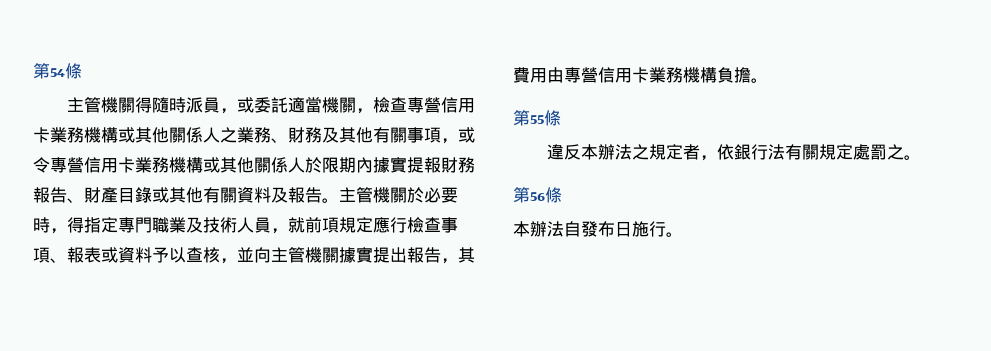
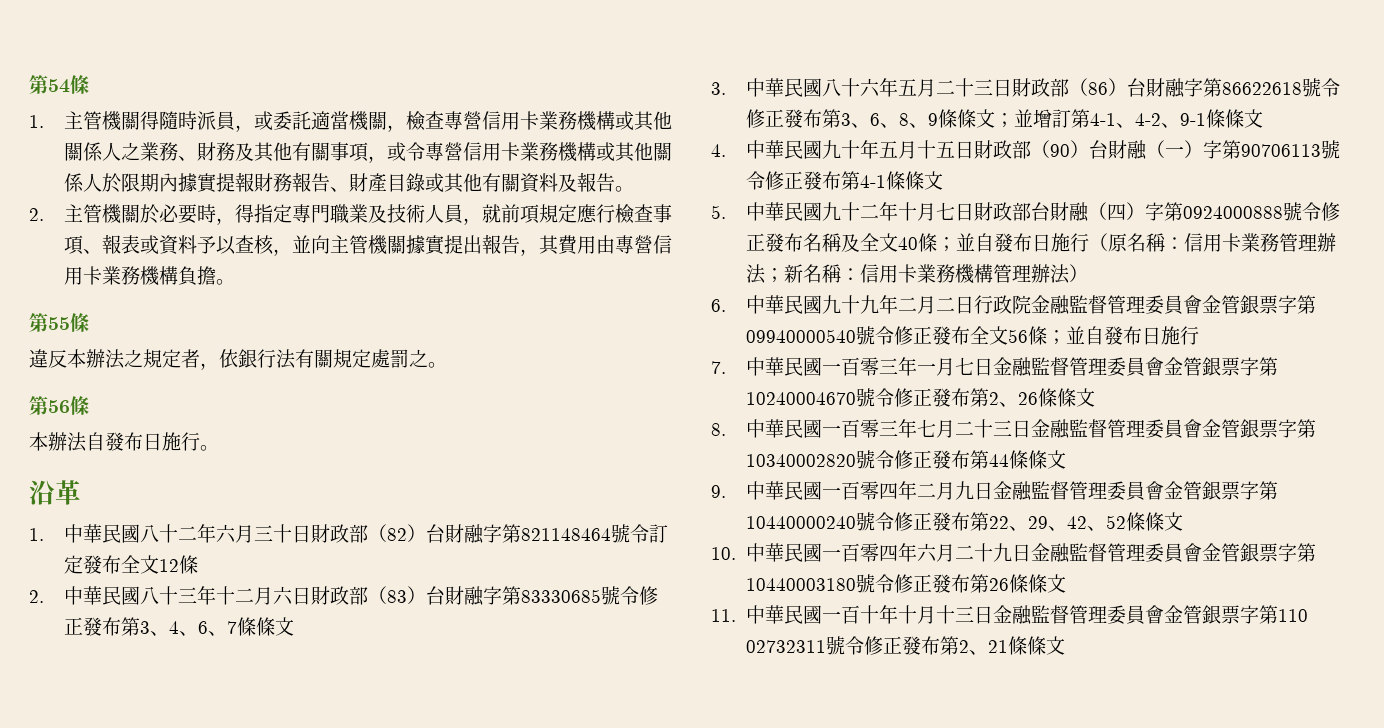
(82, 71) none -> [29,115,44,128] 1.
(339, 200) none -> [29,208,44,221] // 2.
(683, 234) none -> [29,480,81,505] [29,524,669,544] [64,555,199,574] [29,586,659,606] [64,617,295,636] [711,78,1341,98] [746,109,1264,128] [711,140,1341,160] [746,171,944,190] [711,202,1341,222] [746,233,1337,252] [746,264,1089,284] [711,295,1317,315] [746,326,1200,345] [711,357,1279,377] [746,388,1096,407] [711,419,1317,439] [746,450,1067,469] [711,481,1279,501] [746,512,1184,531] [711,543,1317,563] [746,574,1067,593] [711,605,1309,625] [746,636,1066,655] // 沿革 // 1.中華民國八十二年六月三十日財政部（82）台財融字第821148464號令訂定發布全文12條 // 2.中華民國八十三年十二月六日財政部（83）台財融字第83330685號令修正發布第3、4、6、7條條文 // 3.中華民國八十六年五月二十三日財政部（86）台財融字第86622618號令修正發布第3、6、8、9條條文；並增訂第4-1、4-2、9-1條條文 // 4.中華民國九十年五月十五日財政部（90）台財融（一）字第90706113號令修正發布第4-1條條文 // 5.中華民國九十二年十月七日財政部台財融（四）字第0924000888號令修正發布名稱及全文40條；並自發布日施行（原名稱：信用卡業務管理辦法；新名稱：信用卡業務機構管理辦法） // 6.中華民國九十九年二月二日行政院金融監督管理委員會金管銀票字第09940000540號令修正發布全文56條；並自發布日施行 // 7.中華民國一百零三年一月七日金融監督管理委員會金管銀票字第10240004670號令修正發布第2、26條條文 // 8.中華民國一百零三年七月二十三日金融監督管理委員會金管銀票字第10340002820號令修正發布第44條條文 // 9.中華民國一百零四年二月九日金融監督管理委員會金管銀票字第10440000240號令修正發布第22、29、42、52條條文 // 10.中華民國一百零四年六月二十九日金融監督管理委員會金管銀票字第10440003180號令修正發布第26條條文 // 11.中華民國一百十年十月十三日金融監督管理委員會金管銀票字第110 02732311號令修正發布第2、21條條文

